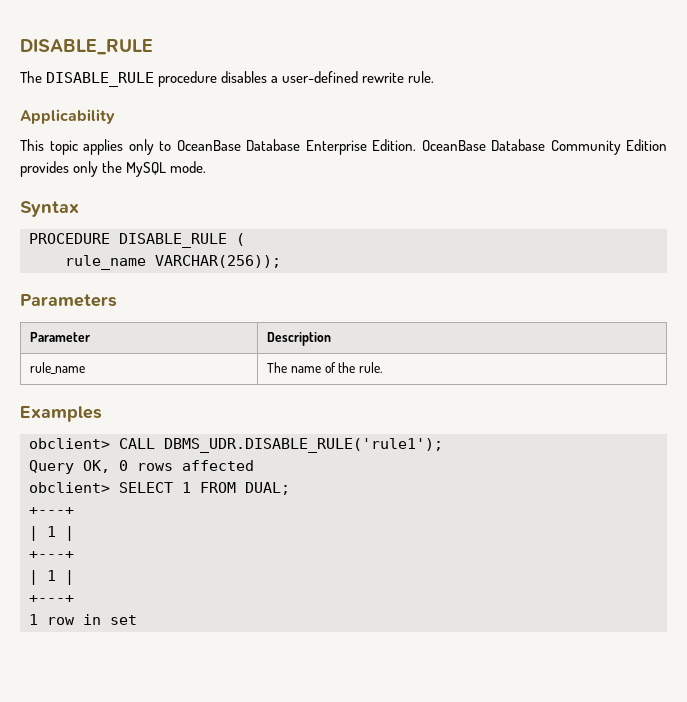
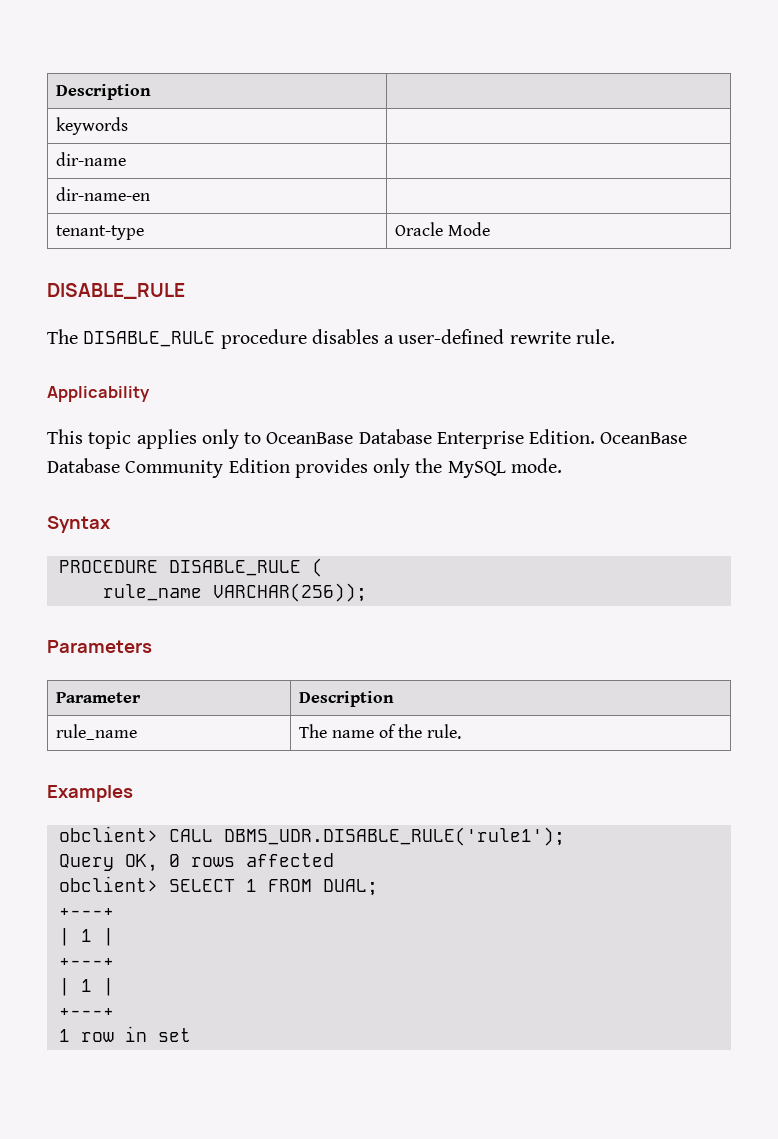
(20, 47) none -> [56,84,152,100] [56,117,129,135] [56,152,127,166] [56,187,151,201] [56,225,145,240] [395,222,491,236] Description | // keywords | // dir-name | // dir-name-en | // tenant-type | Oracle Mode //

